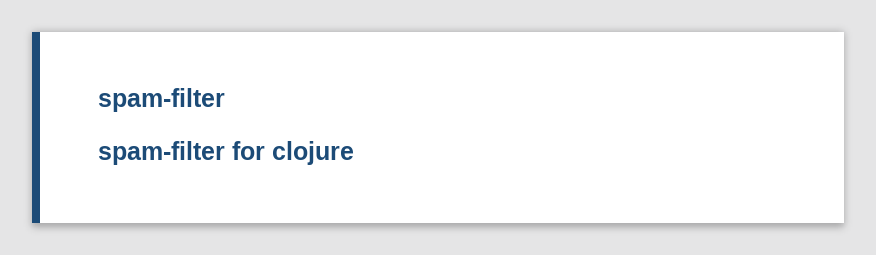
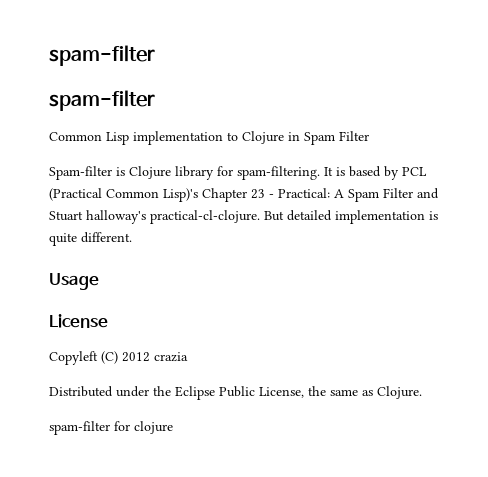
(225, 153) none -> [49,131,369,145] [49,166,427,180] [49,188,439,202] [49,210,438,224] [49,232,132,246] [49,273,99,290] [49,314,108,328] [49,351,188,365] [49,386,422,400] [49,421,110,435] // Common Lisp implementation to Clojure in Spam Filter // Spam-filter is Clojure library for spam-filtering. It is based by PCL (Practical Common Lisp)'s Chapter 23 - Practical: A Spam Filter and Stuart halloway's practical-cl-clojure. But detailed implementation is quite different. // Usage // License // Copyleft (C) 2012 crazia // Distributed under the Eclipse Public License, the same as Clojure. // spam-filter

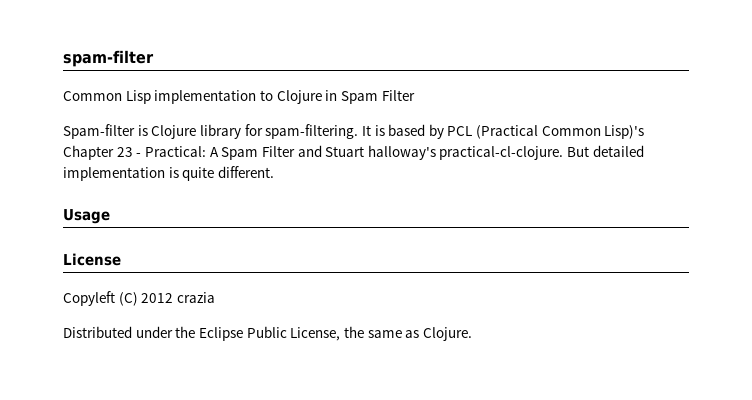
[49,45,155,66] [49,90,155,111] spam-filter // spam-filter -> [63,50,154,67] spam-filter
[49,421,173,435] // spam-filter for clojure -> (472, 334) none

